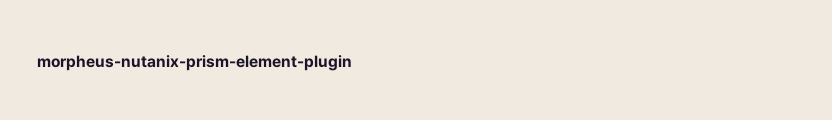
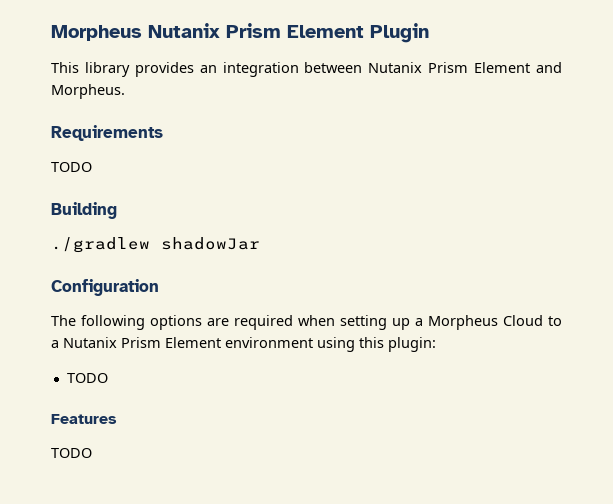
[37,55,352,71] morpheus-nutanix-prism-element-plugin -> [51,23,429,43] [51,62,563,77] [51,84,125,99] [51,125,163,141] [51,162,92,172] [51,202,117,219] [51,237,260,253] [51,279,159,296] [51,315,562,330] [51,337,436,352] [66,373,108,383] [51,414,117,424] [51,448,92,458] Morpheus Nutanix Prism Element Plugin // This library provides an integration between Nutanix Prism Element and Morpheus. // Requirements // TODO // Building // ./gradlew shadowJar // Configuration // The following options are required when setting up a Morpheus Cloud to a Nutanix Prism Element environment using this plugin: // TODO // Features // TODO

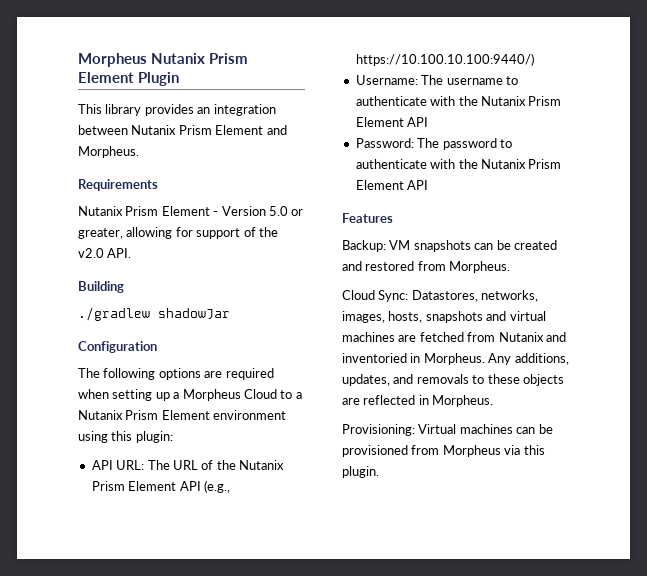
[51,162,92,172] TODO -> [78,206,304,216] [78,227,278,239] [78,248,132,258] Nutanix Prism Element - Version 5.0 or greater, allowing for support of the v2.0 API.
[66,373,108,383] [51,414,117,424] [51,448,92,458] TODO // Features // TODO -> [91,460,284,470] [91,480,230,493] [355,53,534,66] [355,75,518,85] [355,96,562,106] [355,117,429,127] [355,138,512,150] [355,159,562,169] [355,180,429,190] [342,213,393,223] [342,240,557,252] [342,261,511,273] [342,290,539,302] [342,311,546,323] [342,332,566,342] [342,353,569,365] [342,374,564,386] [342,395,494,407] [342,424,553,436] [342,445,545,457] [342,466,379,478] API URL: The URL of the Nutanix Prism Element API (e.g., https://10.100.10.100:9440/) // Username: The username to authenticate with the Nutanix Prism Element API // Password: The password to authenticate with the Nutanix Prism Element API // Features // Backup: VM snapshots can be created and restored from Morpheus. // Cloud Sync: Datastores, networks, images, hosts, snapshots and virtual machines are fetched from Nutanix and inventoried in Morpheus. Any additions, updates, and removals to these objects are reflected in Morpheus. // Provisioning: Virtual machines can be provisioned from Morpheus via this plugin.

